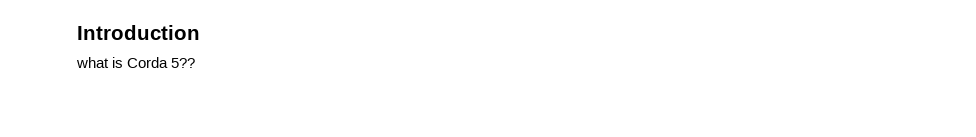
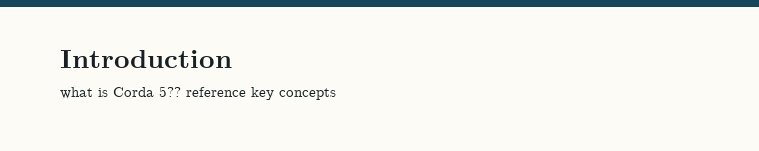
(196, 63) none -> [186,87,336,100] reference key concepts

